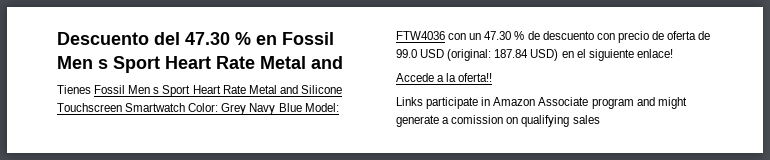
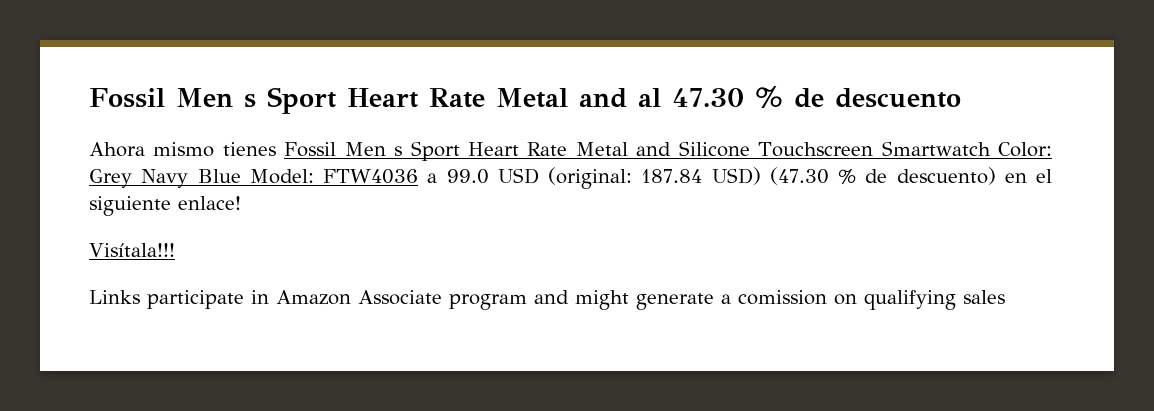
[57,32,334,45] [57,56,343,73] [57,85,91,94] Descuento del 47.30 % en Fossil Men s Sport Heart Rate Metal and // Tienes -> [89,86,961,114] [89,142,276,157] Fossil Men s Sport Heart Rate Metal and al 47.30 % de descuento // Ahora mismo tienes
[448,31,711,43] con un 47.30 % de descuento con precio de oferta de -> [427,173,438,183] a
(559, 55) none -> [769,167,996,185] (47.30 % de descuento)
[396,73,493,82] Accede a la oferta!! -> [89,243,175,257] Visítala!!!

